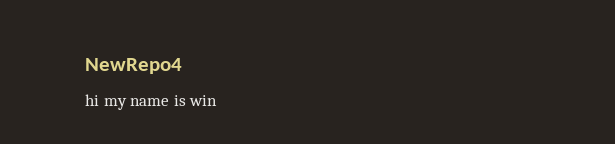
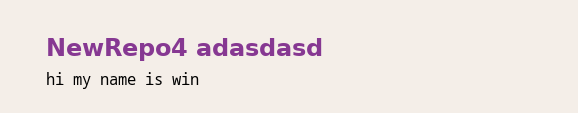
(182, 66) none -> [196,38,323,56] adasdasd

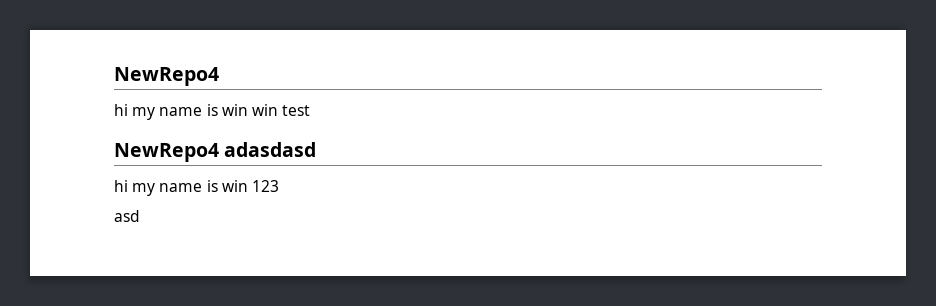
[46,38,188,61] NewRepo4 -> [114,67,219,86] [114,104,311,120] [114,143,219,162] NewRepo4 // hi my name is win win test // NewRepo4
(199, 78) none -> [251,180,279,192] [114,210,140,222] 123 // asd

